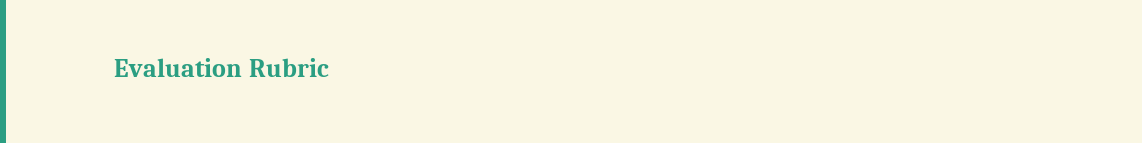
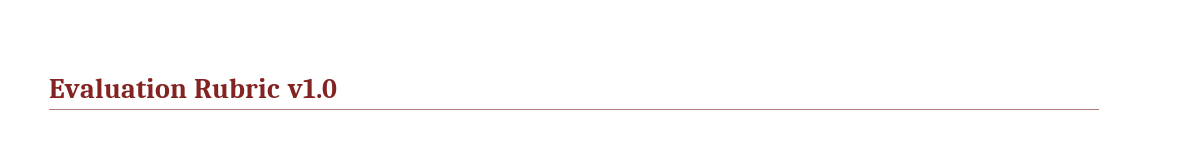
(330, 67) none -> [286,78,337,98] v1.0

